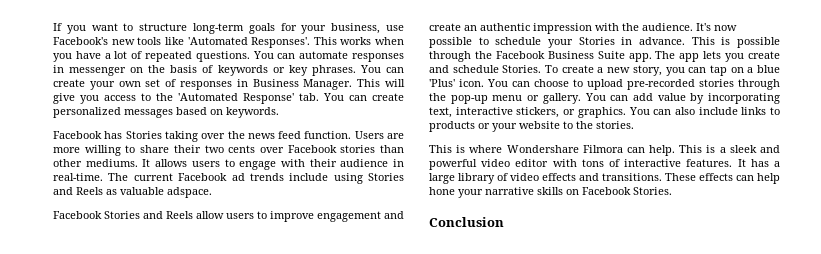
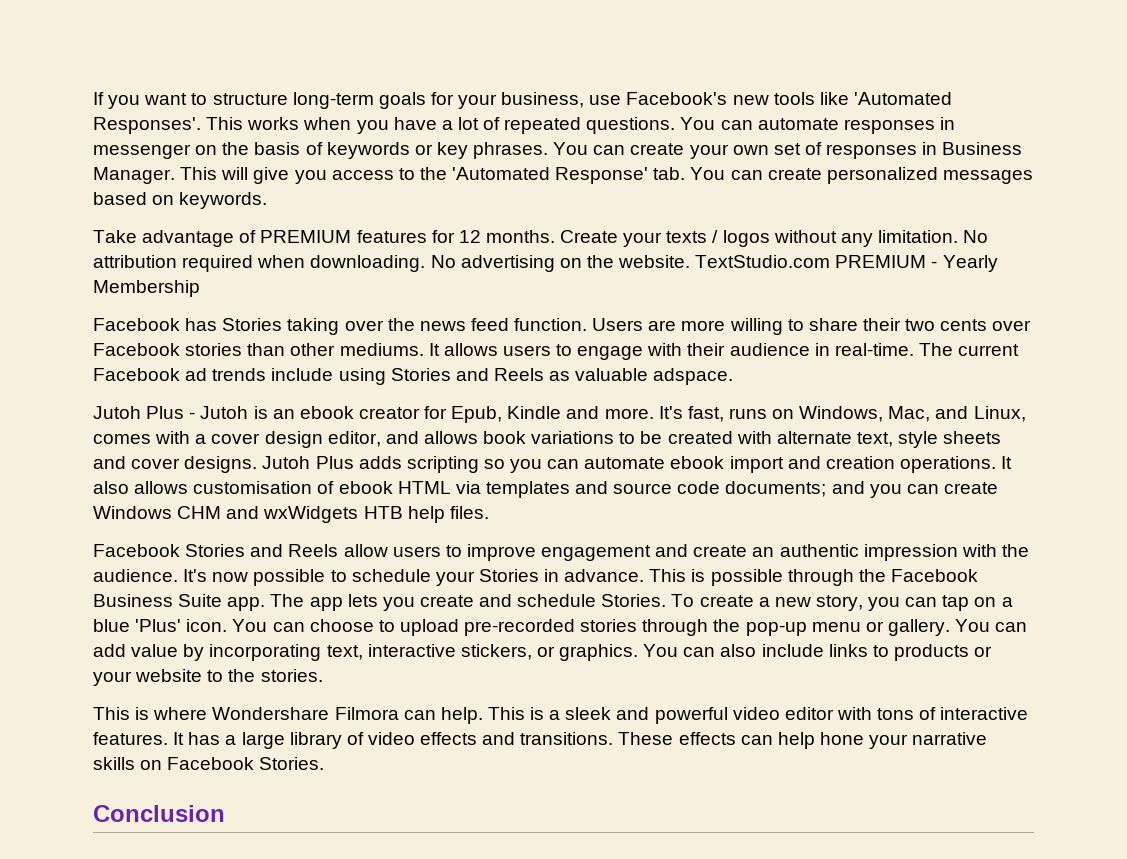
(279, 112) none -> [93,230,989,247] [93,255,998,272] [93,280,200,297] // Take advantage of PREMIUM features for 12 months. Create your texts / logos without any limitation. No attribution required when downloading. No advertising on the website. TextStudio.com PREMIUM - Yearly Membership
(212, 192) none -> [93,406,1026,423] [93,431,1002,448] [93,456,1013,473] [93,481,998,498] [93,506,489,523] // Jutoh Plus - Jutoh is an ebook creator for Epub, Kindle and more. It's fast, runs on Windows, Mac, and Linux, comes with a cover design editor, and allows book variations to be created with alternate text, style sheets and cover designs. Jutoh Plus adds scripting so you can automate ebook import and creation operations. It also allows customisation of ebook HTML via templates and source code documents; and you can create Windows CHM and wxWidgets HTB help files.

